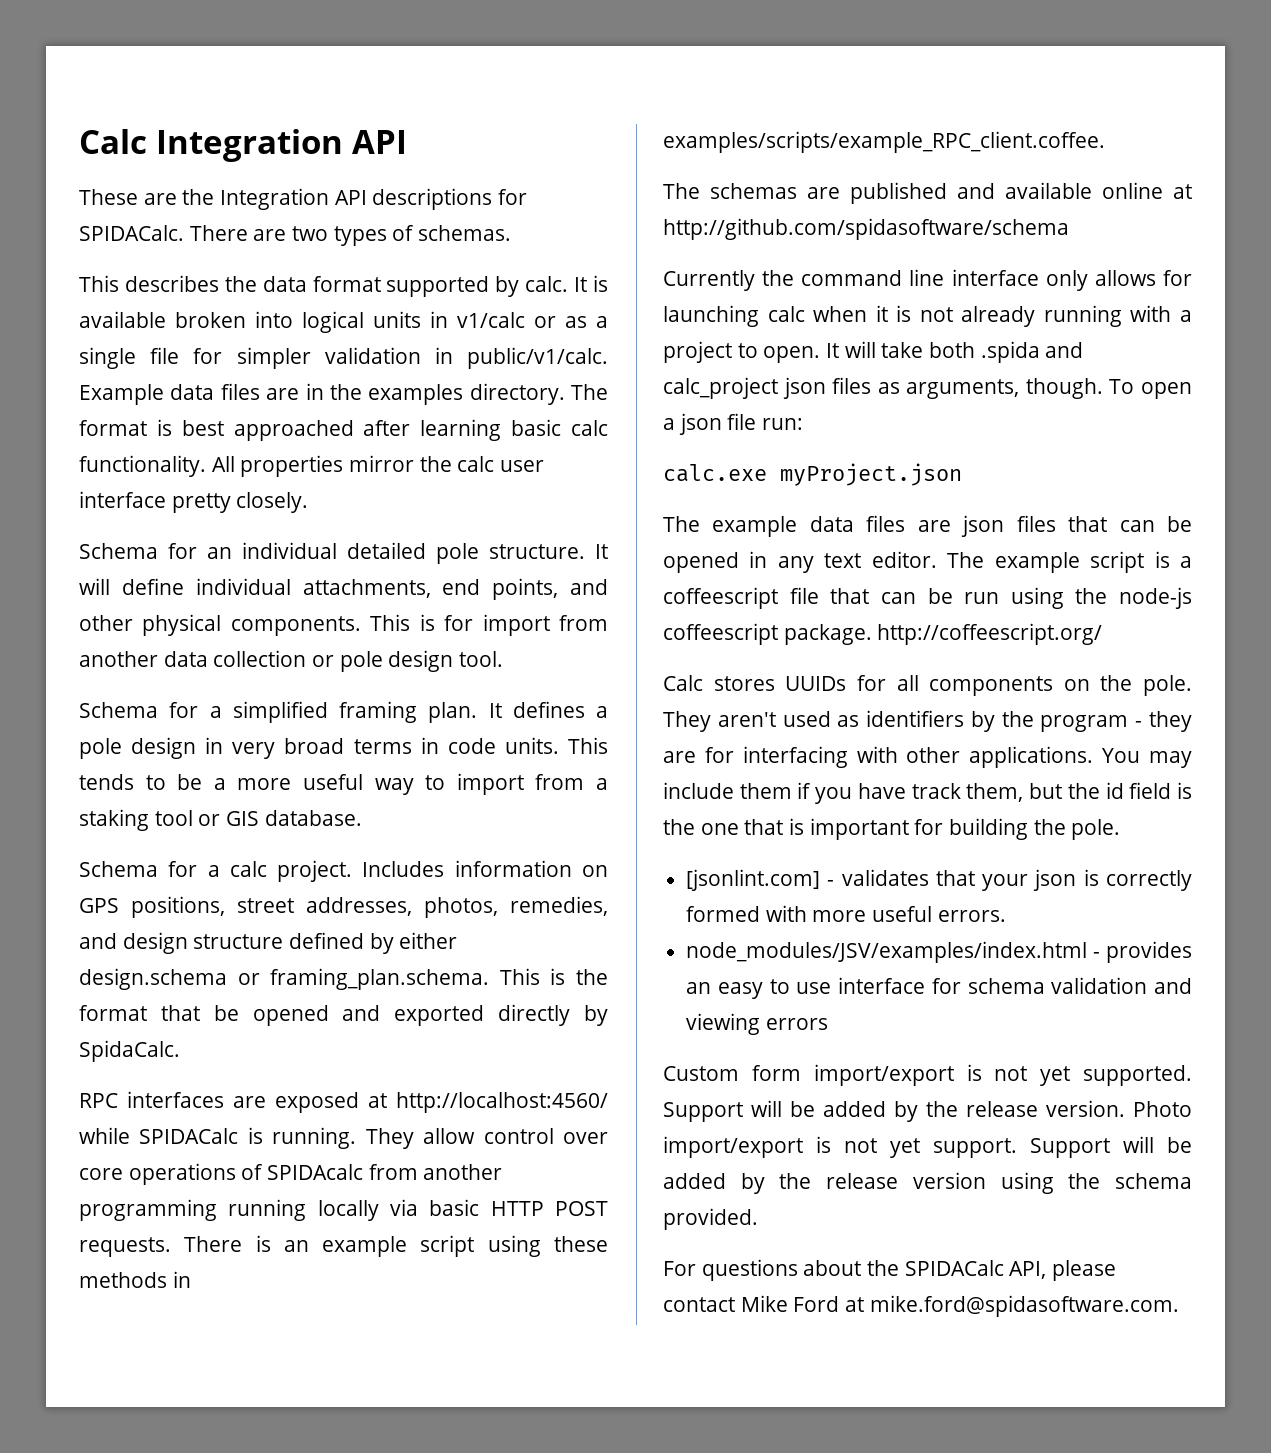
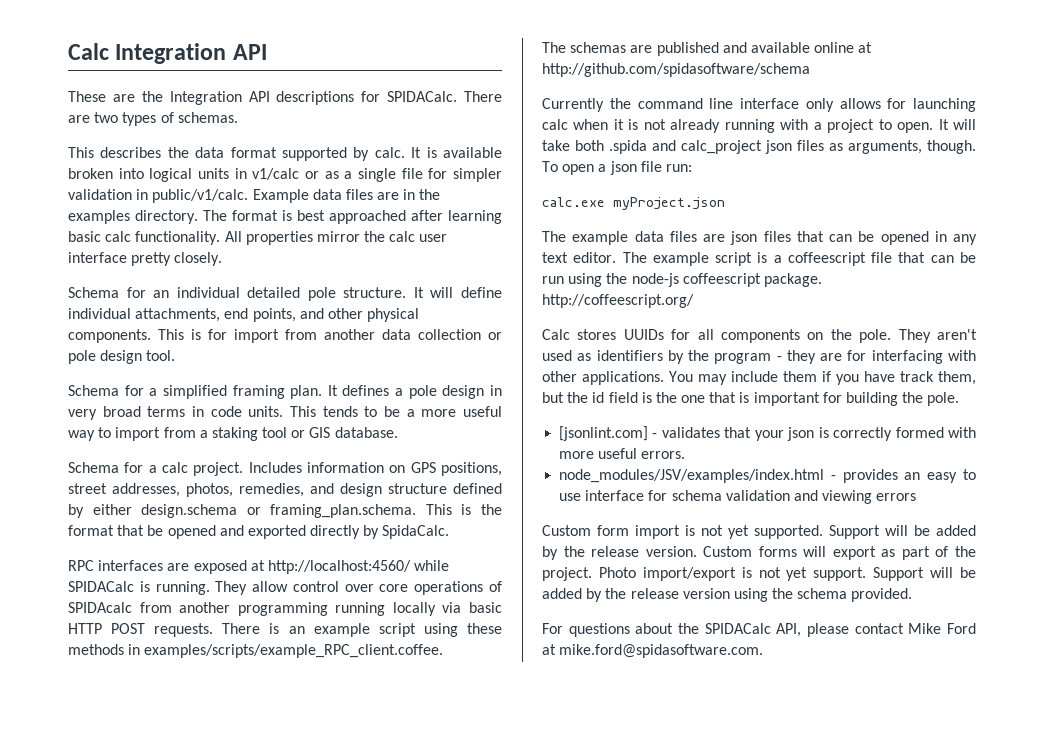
[813,1064,954,1086] import/export -> [635,525,680,539] import
(1125, 1108) none -> [703,546,976,560] [542,567,592,581] Custom forms will export as part of the project.

